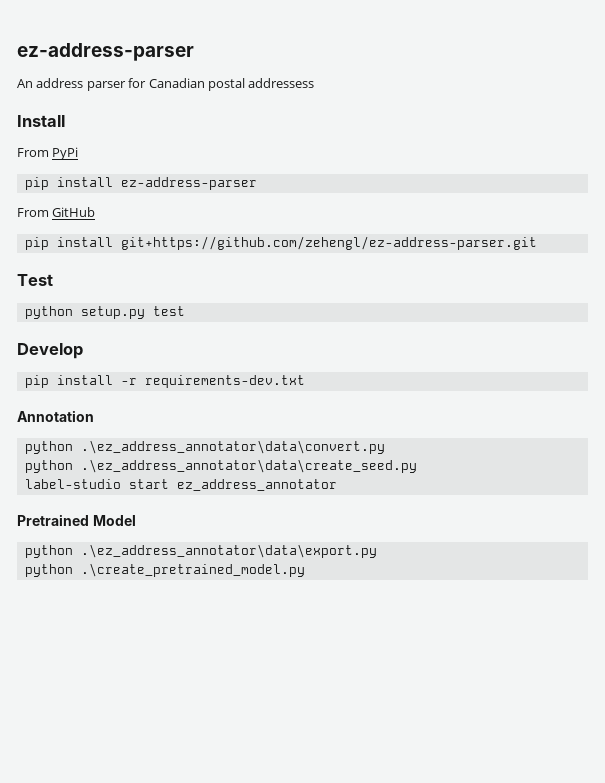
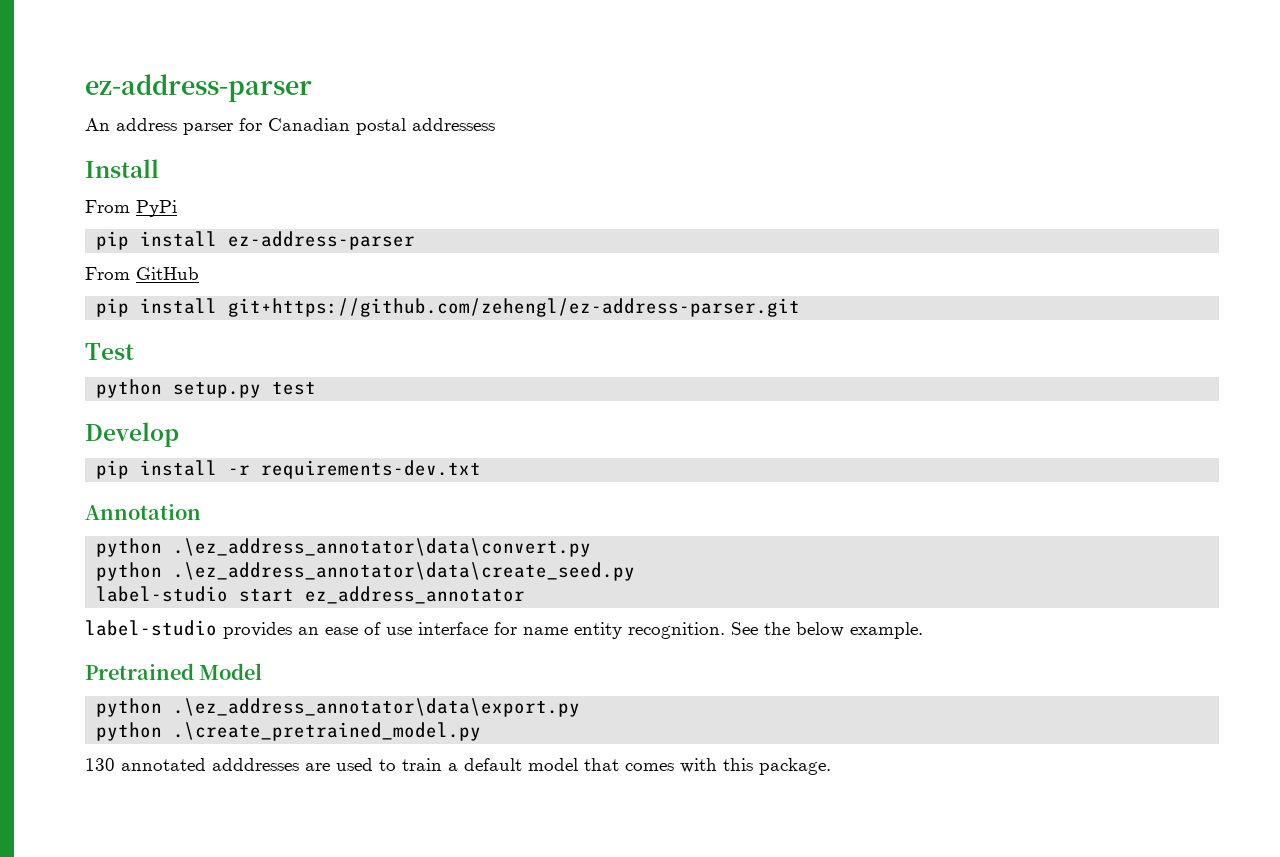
(337, 485) none -> [85,620,923,639] // label-studio provides an ease of use interface for name entity recognition. See the below example.
(305, 570) none -> [85,758,831,775] // 130 annotated adddresses are used to train a default model that comes with this package.

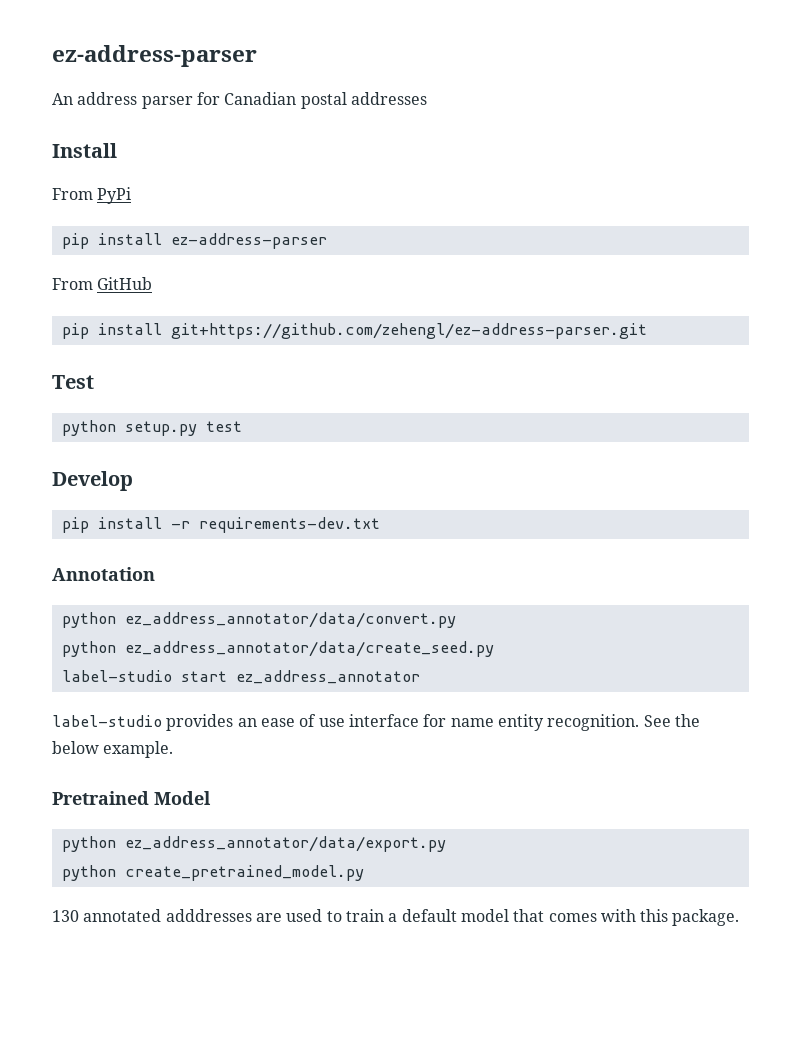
[412,118,495,131] addressess -> [350,92,427,105] addresses
[173,538,592,557] [96,562,636,581] .\ez_address_annotator\data\convert.py // python .\ez_address_annotator\data\create_seed.py -> [124,612,456,628] [61,641,494,657] ez_address_annotator/data/convert.py // python ez_address_annotator/data/create_seed.py
[173,698,581,717] [96,722,482,741] .\ez_address_annotator\data\export.py // python .\create_pretrained_model.py -> [124,836,446,852] [61,865,364,881] ez_address_annotator/data/export.py // python create_pretrained_model.py

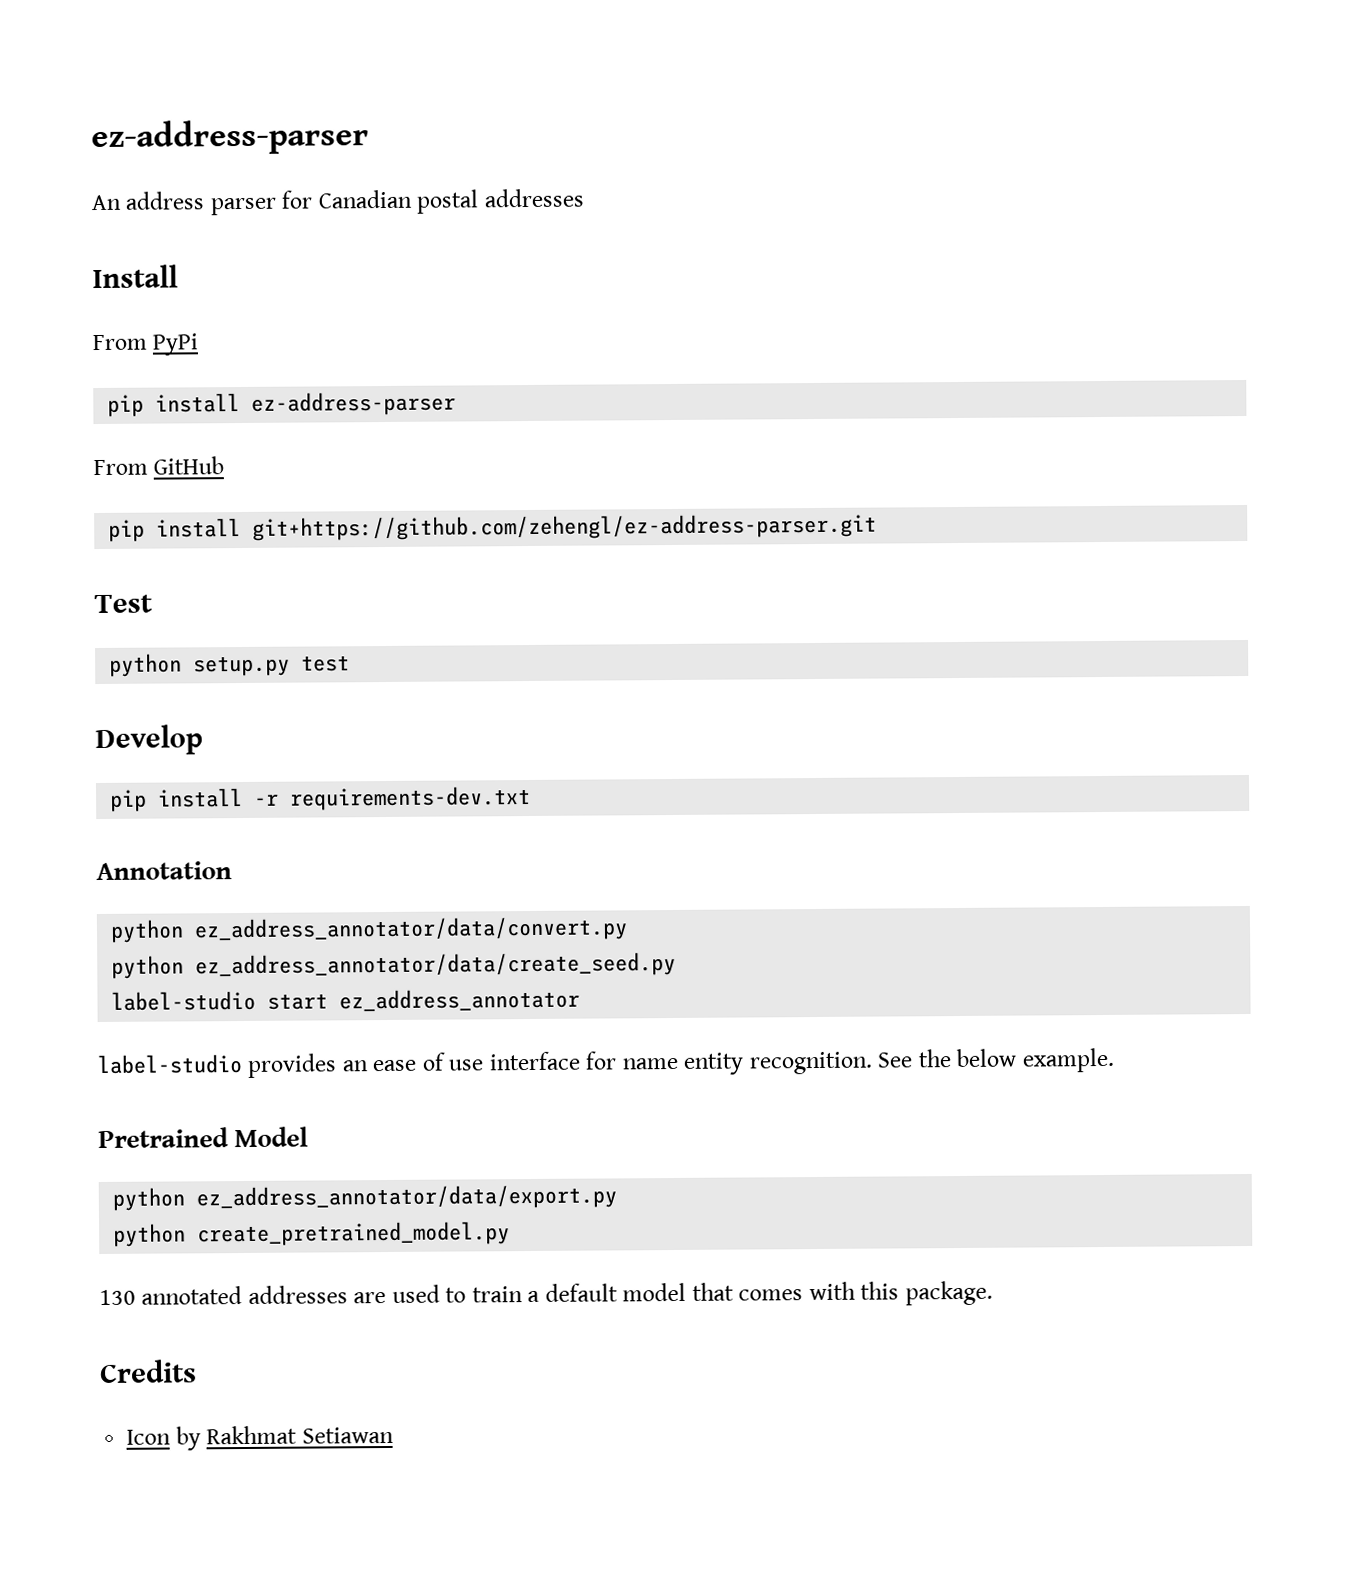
[165,909,252,922] adddresses -> [247,1285,348,1304] addresses
(740, 917) none -> [99,1359,197,1384] [126,1425,394,1451] // Credits // Icon by Rakhmat Setiawan

